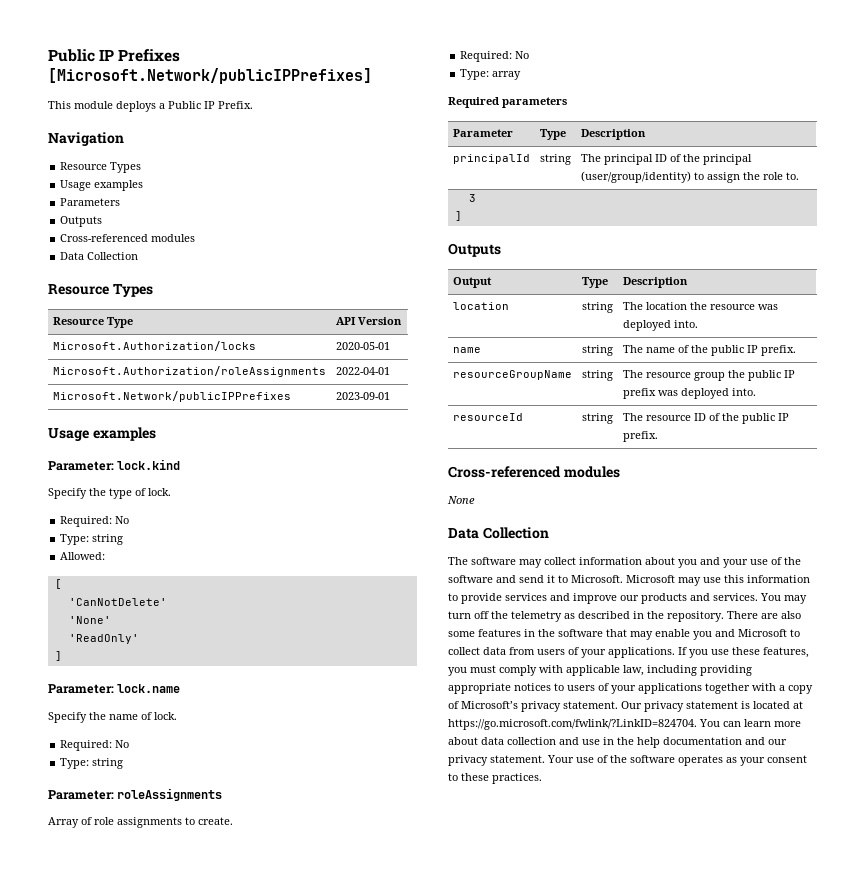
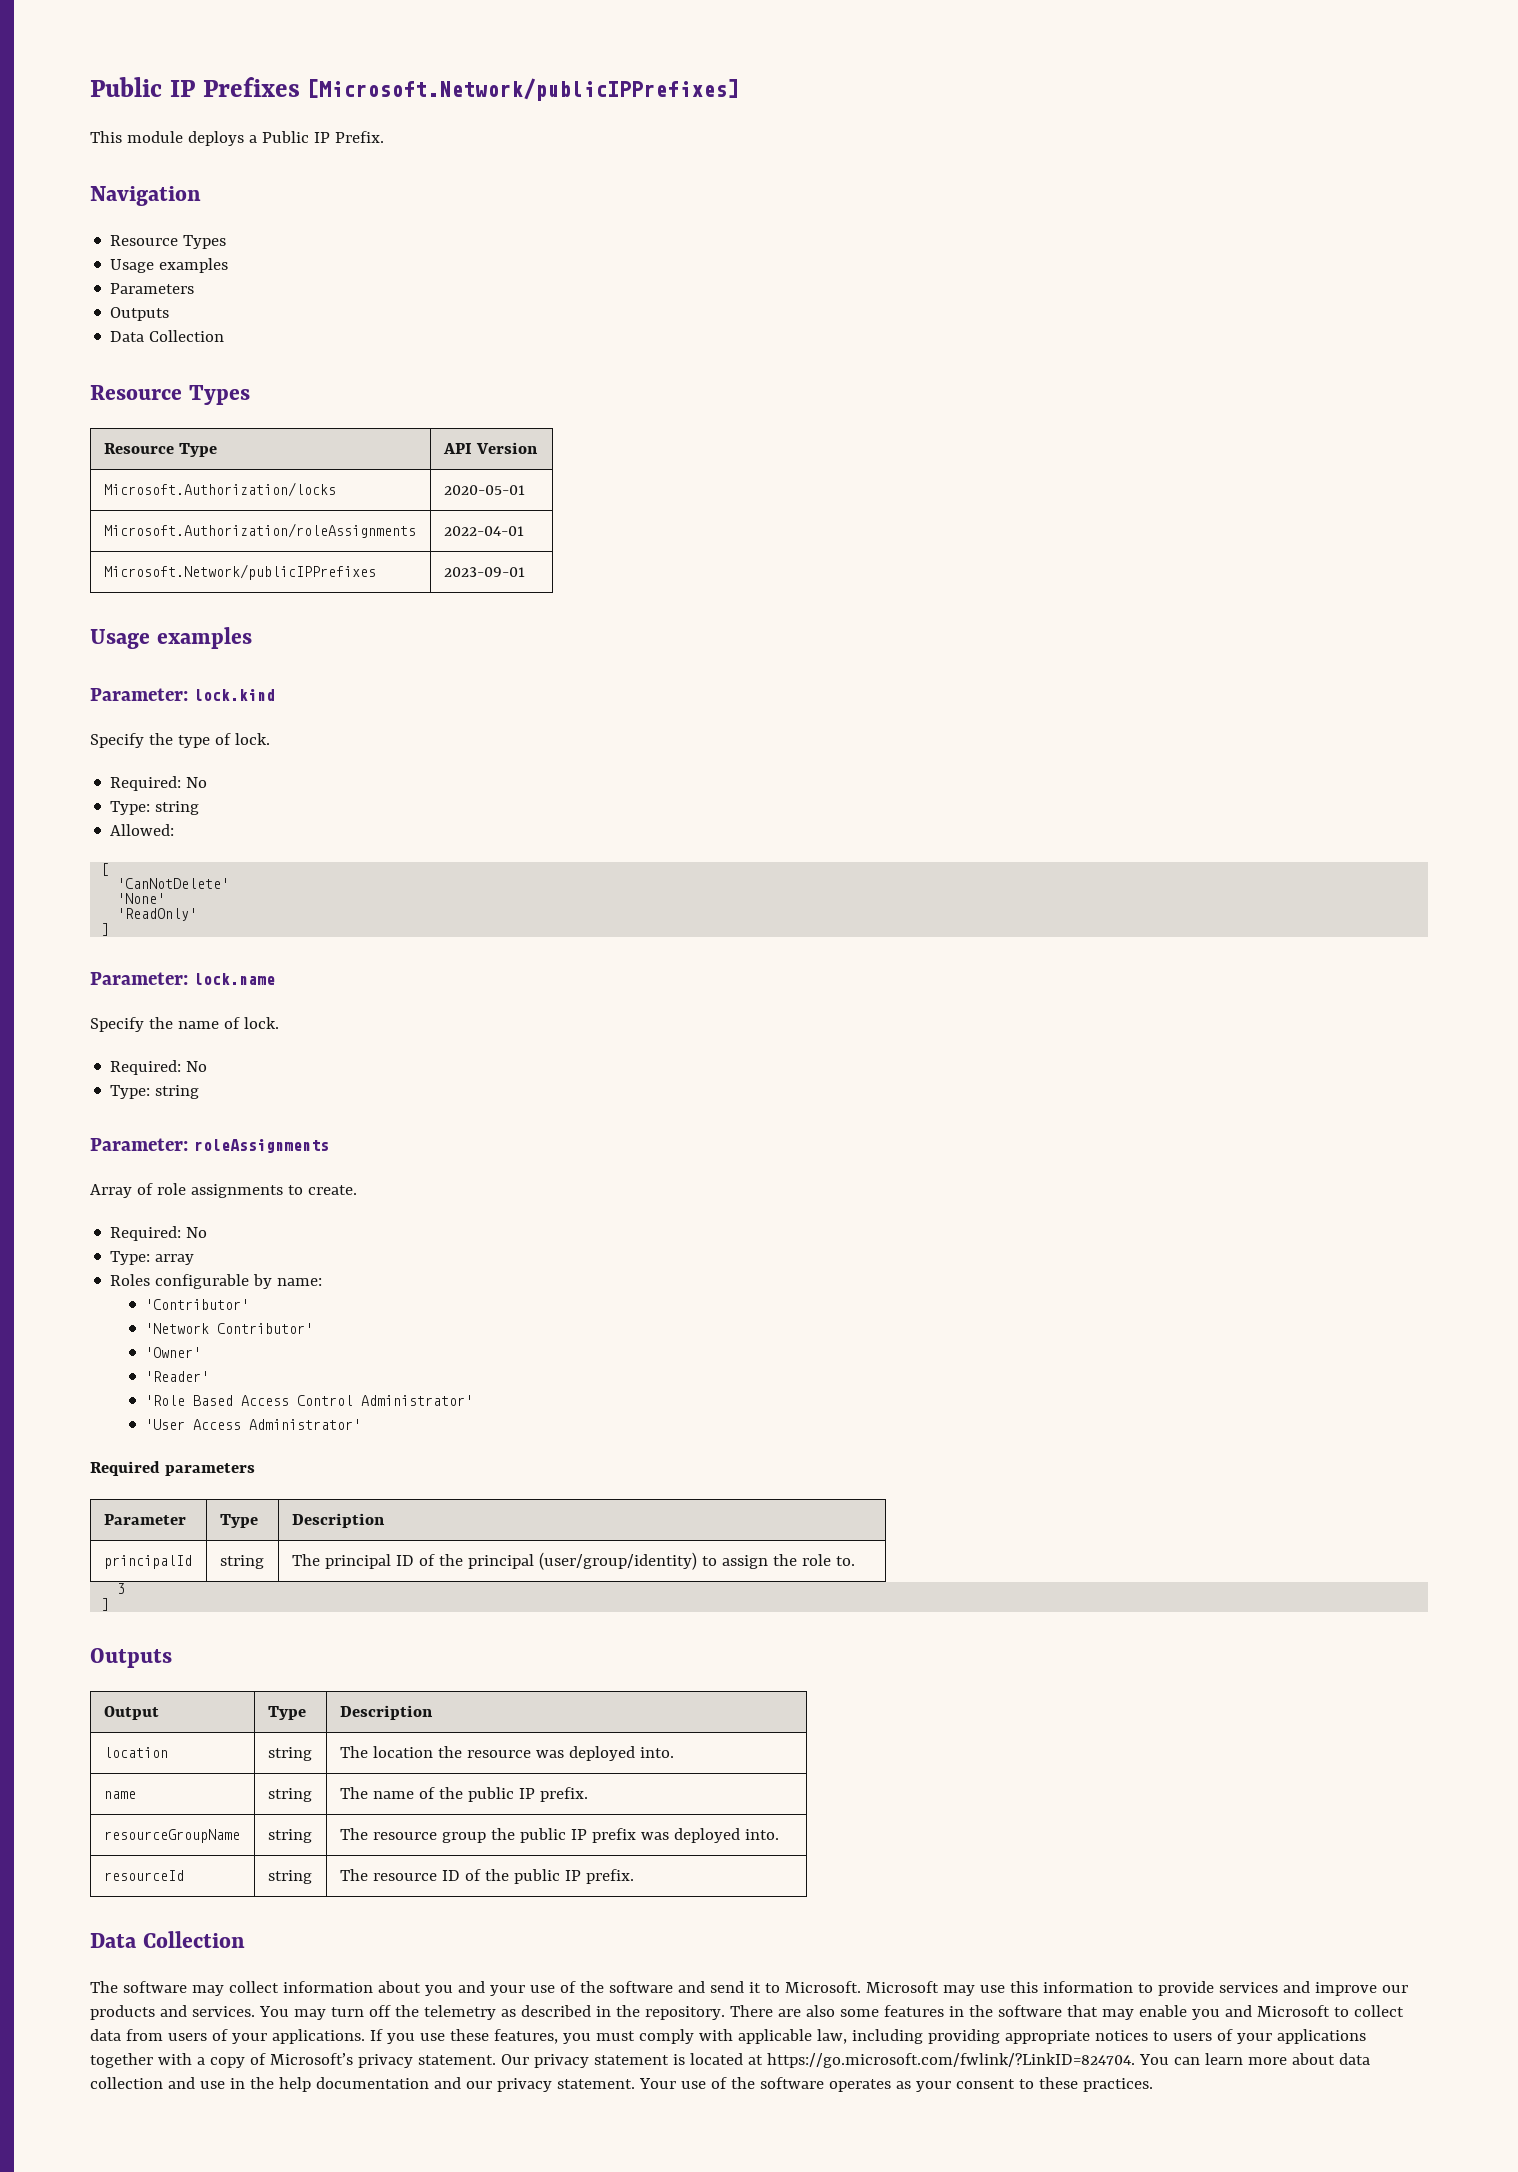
[60,234,196,242] // Cross-referenced modules -> (170, 314) none
(522, 75) none -> [110,1274,323,1289] [145,1299,250,1310] [145,1323,314,1334] [145,1347,202,1358] [145,1371,210,1382] [145,1395,474,1406] [145,1419,362,1430] // Roles configurable by name: // 'Contributor' // 'Network Contributor' // 'Owner' // 'Reader' // 'Role Based Access Control Administrator' // 'User Access Administrator'
[448,466,620,478] [447,496,475,504] // Cross-referenced modules // None -> (634, 1876) none

